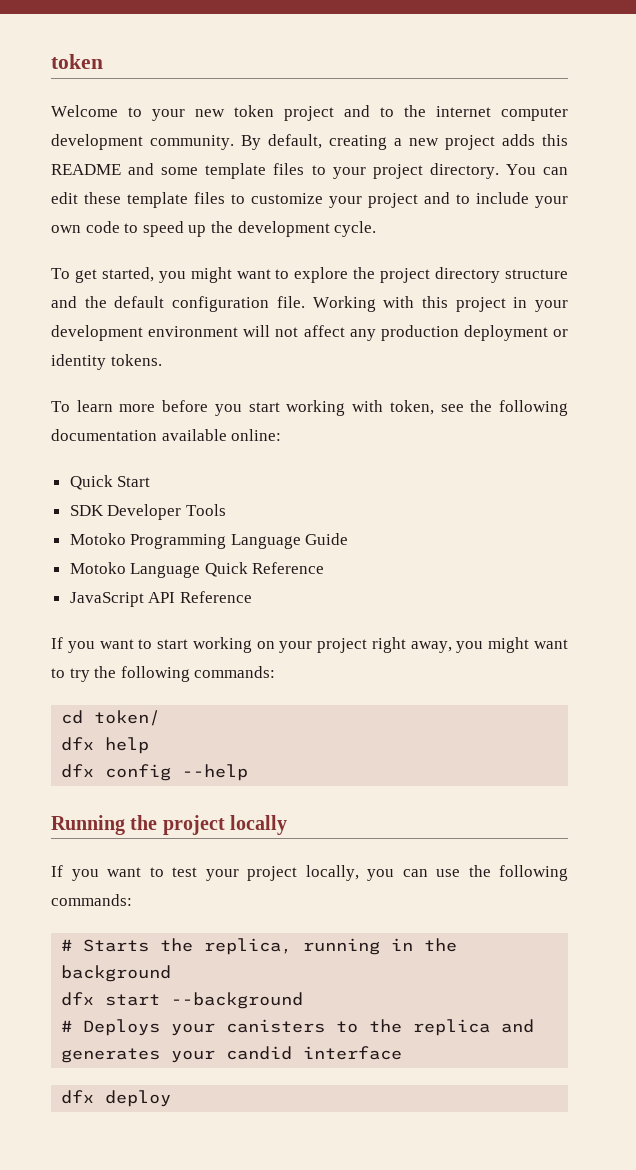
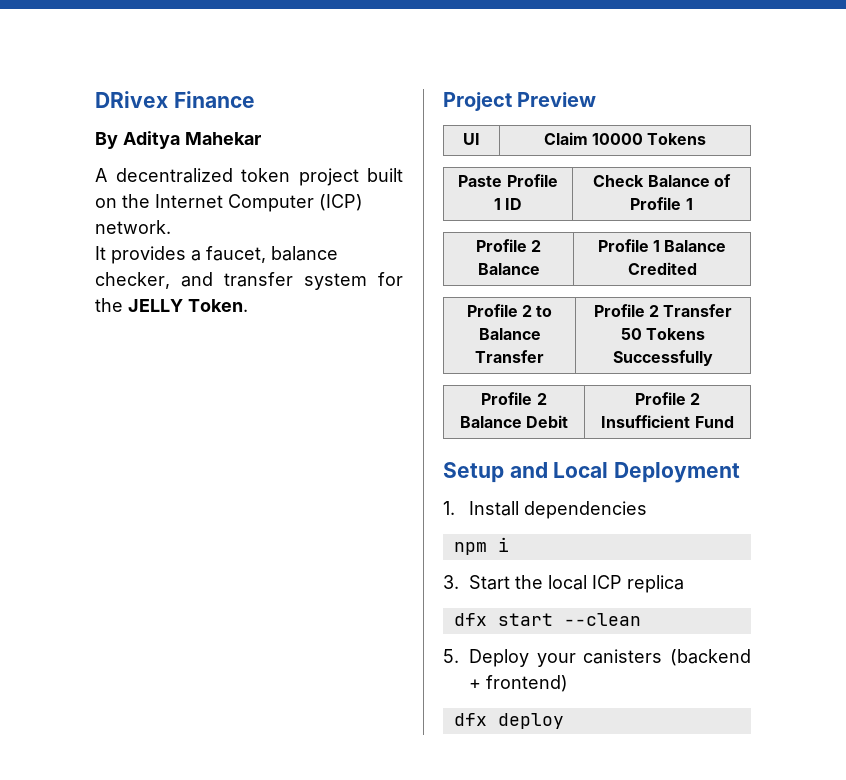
[51,54,103,69] [51,105,568,121] [51,134,568,150] [51,163,569,179] [51,192,568,208] [51,221,377,237] [51,267,569,283] [51,296,568,312] [51,325,568,341] [51,354,162,370] [51,400,569,416] [51,429,282,441] [69,475,151,490] [69,504,226,520] [69,533,349,549] [69,562,325,578] [69,591,252,607] [51,637,568,653] [51,666,276,682] [61,710,161,726] [61,737,150,754] [61,764,249,781] [51,815,288,835] [51,865,568,881] [51,894,132,906] [61,938,458,955] [61,965,172,982] [61,992,304,1009] [61,1019,535,1036] [61,1046,403,1063] token // Welcome to your new token project and to the internet computer development community. By default, creating a new project adds this README and some template files to your project directory. You can edit these template files to customize your project and to include your own code to speed up the development cycle. // To get started, you might want to explore the project directory structure and the default configuration file. Working with this project in your development environment will not affect any production deployment or identity tokens. // To learn more before you start working with token, see the following documentation available online: // Quick Start // SDK Developer Tools // Motoko Programming Language Guide // Motoko Language Quick Reference // JavaScript API Reference // If you want to start working on your project right away, you might want to try the following commands: // cd token/ // dfx help // dfx config --help // Running the project locally // If you want to test your project locally, you can use the following commands: // # Starts the replica, running in the background // dfx start --background // # Deploys your canisters to the replica and generates your candid interface -> [95,91,255,108] [95,131,261,149] [95,168,403,186] [95,194,363,212] [95,220,171,234] [95,246,338,264] [95,272,403,290] [95,298,248,312] [443,92,597,111] [463,133,480,145] [543,132,707,145] [458,174,558,187] [493,198,523,210] [593,174,731,187] [630,197,693,210] [475,239,542,252] [477,263,540,275] [597,239,727,252] [627,262,697,275] [466,304,553,317] [478,328,541,340] [475,350,544,363] [593,304,733,317] [620,328,706,340] [613,350,713,366] [481,392,547,405] [459,415,569,428] [634,392,701,405] [601,415,734,428] [443,462,741,483] [443,501,647,519] [453,537,509,555] [443,575,684,593] [453,613,641,626] [443,649,751,667] [468,675,568,692] DRivex Finance // By Aditya Mahekar // A decentralized token project built on the Internet Computer (ICP) network. // It provides a faucet, balance checker, and transfer system for the JELLY Token. // Project Preview // UI | Claim 10000 Tokens // Paste Profile 1 ID | Check Balance of Profile 1 // Profile 2 Balance | Profile 1 Balance Credited // Profile 2 to Balance Transfer | Profile 2 Transfer 50 Tokens Successfully // Profile 2 Balance Debit | Profile 2 Insufficient Fund // Setup and Local Deployment // 1. Install dependencies // npm i // 3. Start the local ICP replica // dfx start --clean // 5. Deploy your canisters (backend + frontend)

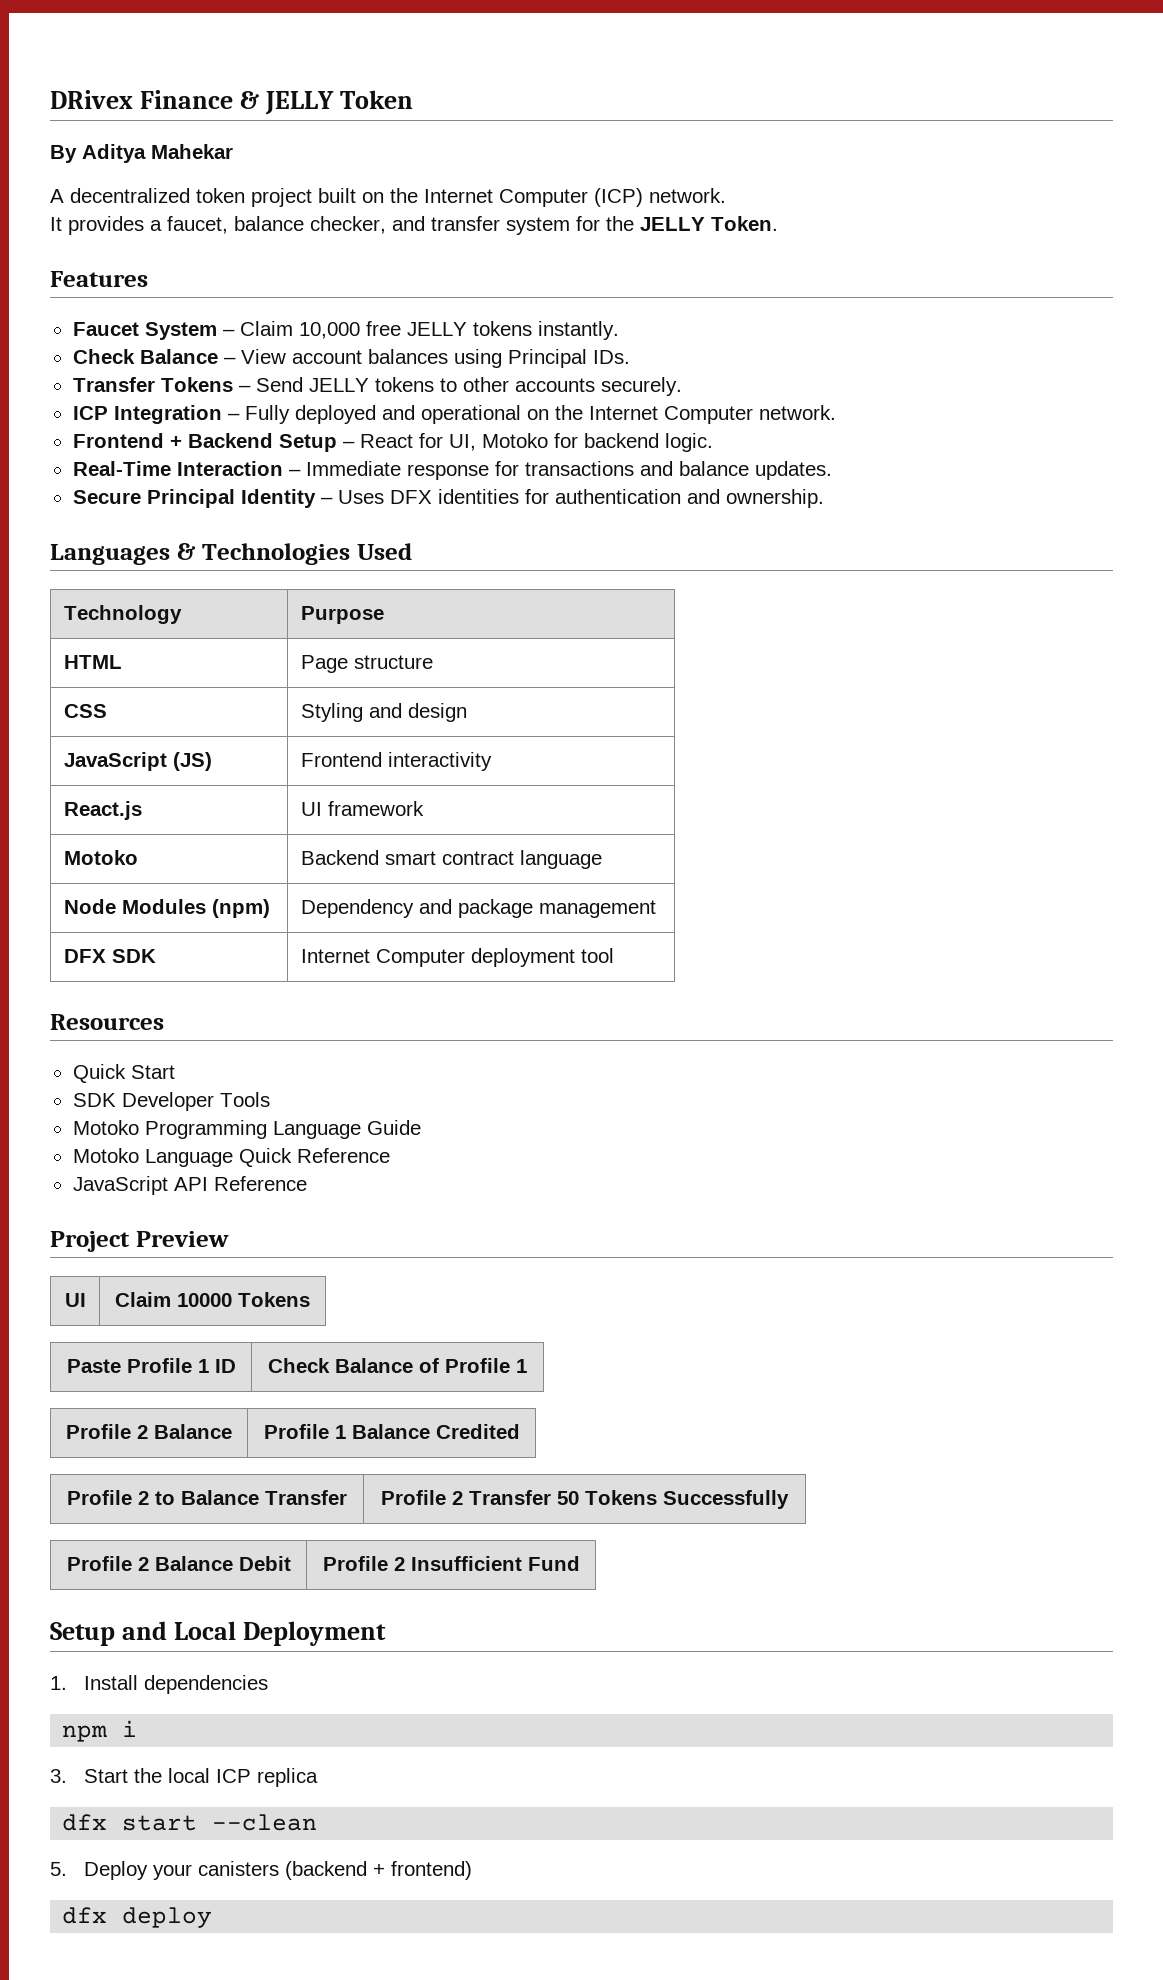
(255, 99) none -> [240,90,414,115] & JELLY Token
(248, 305) none -> [50,271,148,287] [72,321,619,340] [72,349,630,368] [72,377,682,396] [72,405,836,424] [72,433,713,452] [72,461,832,480] [72,489,824,508] [50,543,412,565] [63,605,182,624] [300,606,384,624] [63,655,122,669] [300,655,433,673] [63,704,107,718] [300,703,467,722] [63,752,212,771] [300,752,492,771] [63,801,142,820] [300,801,424,816] [63,850,138,865] [300,850,602,869] [63,899,270,918] [300,899,656,918] [63,949,156,963] [300,948,614,967] [50,1014,164,1030] [72,1064,175,1083] [72,1092,270,1111] [72,1120,421,1139] [72,1148,390,1167] [72,1176,307,1195] // Features // Faucet System – Claim 10,000 free JELLY tokens instantly. // Check Balance – View account balances using Principal IDs. // Transfer Tokens – Send JELLY tokens to other accounts securely. // ICP Integration – Fully deployed and operational on the Internet Computer network. // Frontend + Backend Setup – React for UI, Motoko for backend logic. // Real-Time Interaction – Immediate response for transactions and balance updates. // Secure Principal Identity – Uses DFX identities for authentication and ownership. // Languages & Technologies Used // Technology | Purpose // HTML | Page structure // CSS | Styling and design // JavaScript (JS) | Frontend interactivity // React.js | UI framework // Motoko | Backend smart contract language // Node Modules (npm) | Dependency and package management // DFX SDK | Internet Computer deployment tool // Resources // Quick Start // SDK Developer Tools // Motoko Programming Language Guide // Motoko Language Quick Reference // JavaScript API Reference

